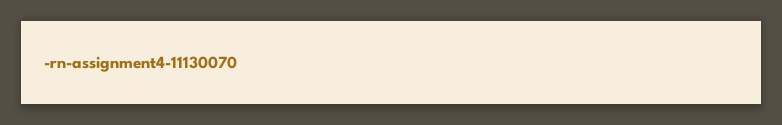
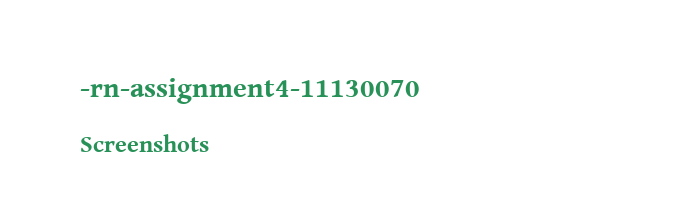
(237, 64) none -> [80,134,209,152] // Screenshots

